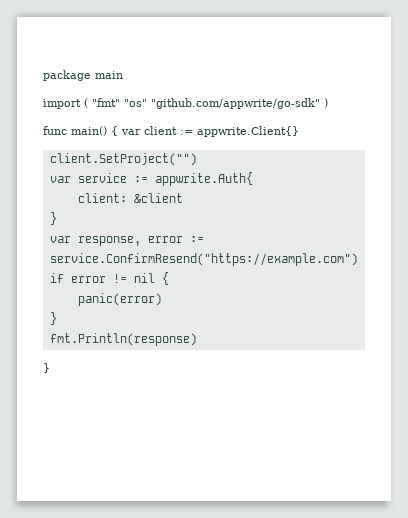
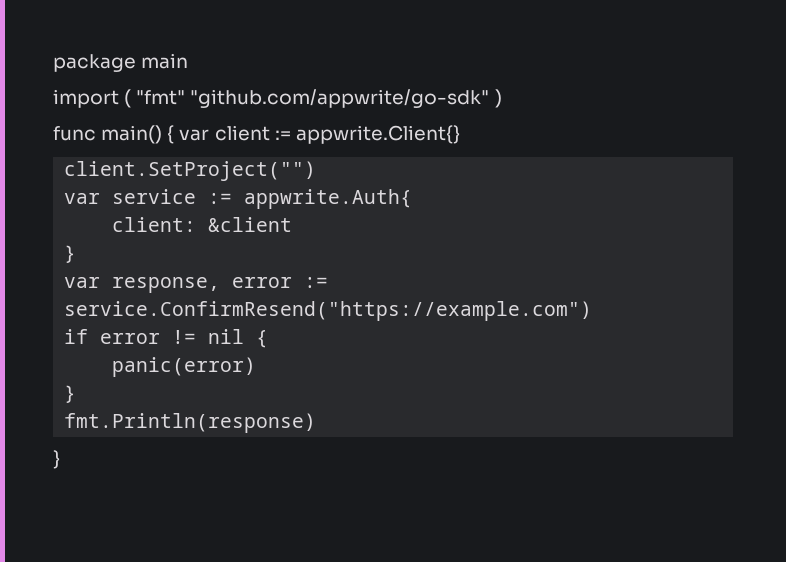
[124,99,147,107] "os" -> (186, 97) none

